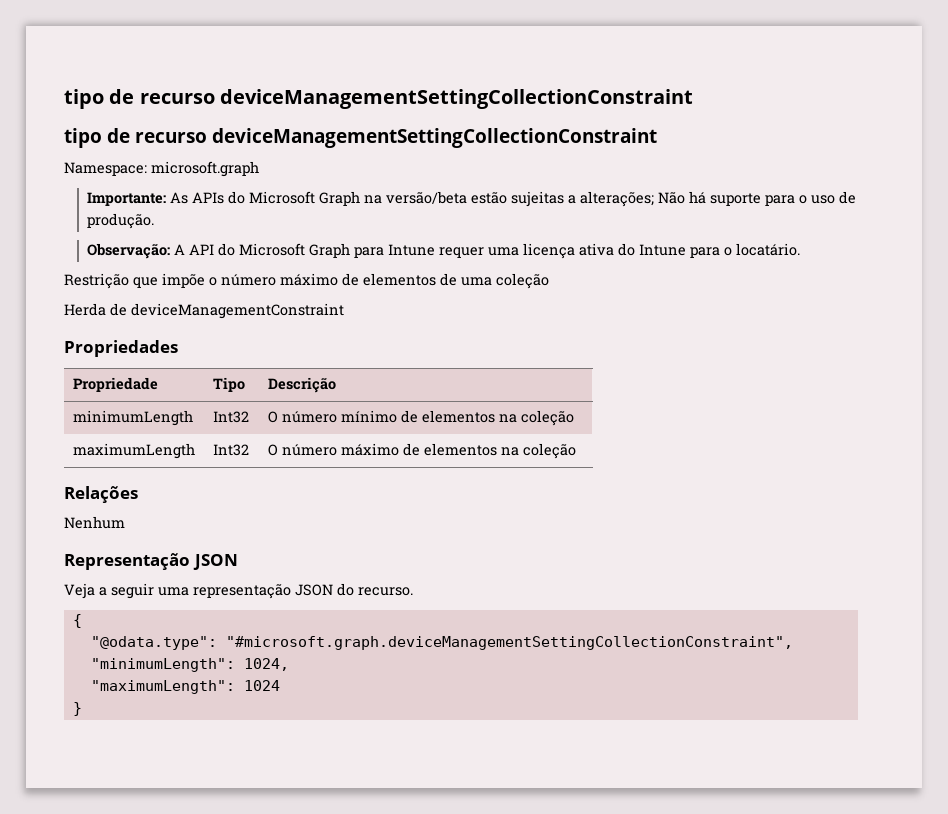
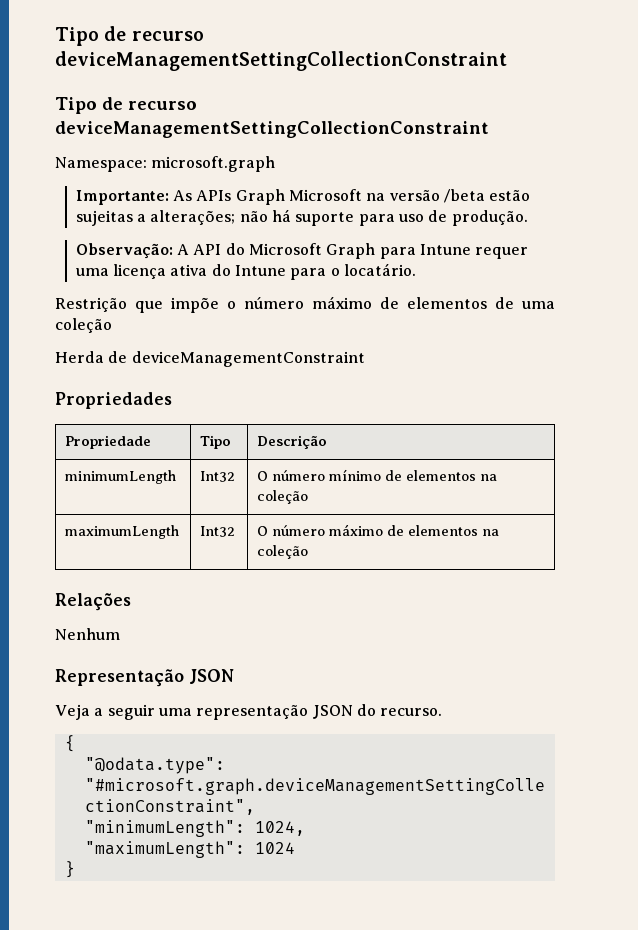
[64,89,694,109] [64,128,102,148] tipo de recurso deviceManagementSettingCollectionConstraint // tipo -> [55,26,204,46] [55,51,507,71] [55,97,97,114] Tipo de recurso deviceManagementSettingCollectionConstraint // Tipo
[228,191,468,206] do Microsoft Graph na versão/beta -> [235,189,485,205] Graph Microsoft na versão /beta
[658,192,686,204] Não -> [239,211,268,222] não
[799,195,808,204] o -> (395, 220) none

